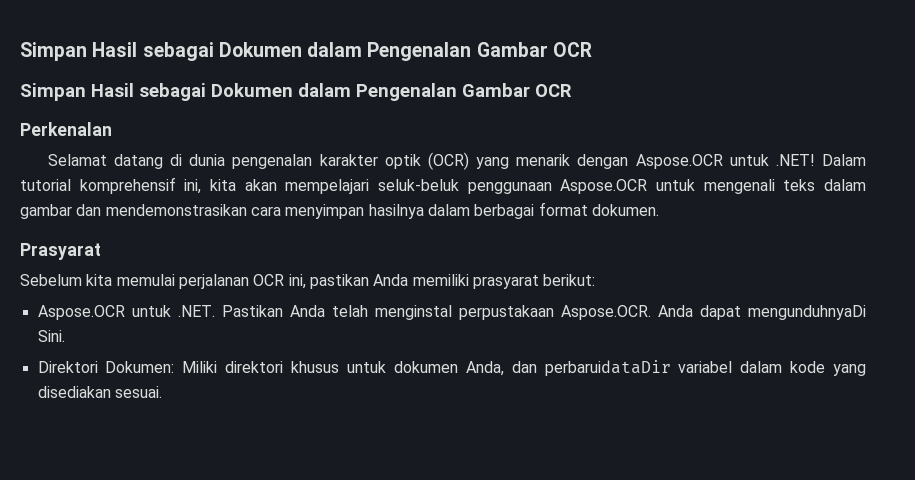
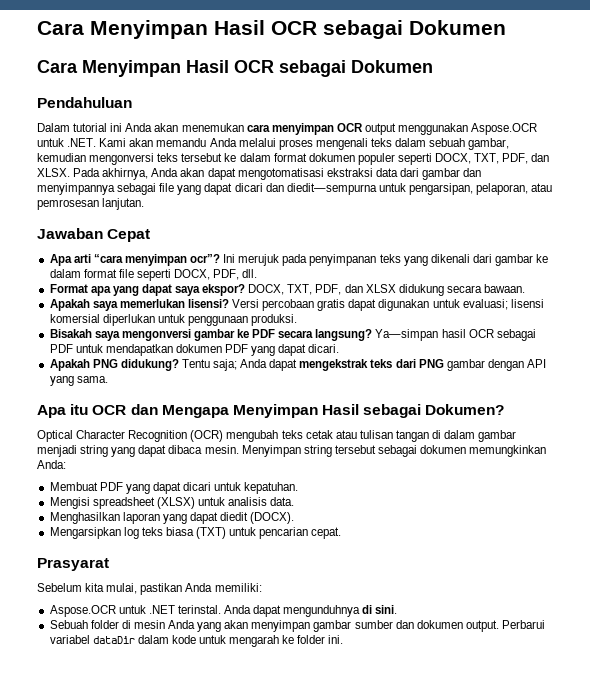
[20,42,592,61] [20,83,572,101] [20,122,112,136] [47,152,866,170] [20,177,866,194] [20,202,659,219] [20,243,101,260] [20,274,596,289] [37,305,866,320] [37,330,65,342] [37,360,866,376] [37,386,162,398] Simpan Hasil sebagai Dokumen dalam Pengenalan Gambar OCR // Simpan Hasil sebagai Dokumen dalam Pengenalan Gambar OCR // Perkenalan // Selamat datang di dunia pengenalan karakter optik (OCR) yang menarik dengan Aspose.OCR untuk .NET! Dalam tutorial komprehensif ini, kita akan mempelajari seluk-beluk penggunaan Aspose.OCR untuk mengenali teks dalam gambar dan mendemonstrasikan cara menyimpan hasilnya dalam berbagai format dokumen. // Prasyarat // Sebelum kita memulai perjalanan OCR ini, pastikan Anda memiliki prasyarat berikut: // Aspose.OCR untuk .NET. Pastikan Anda telah menginstal perpustakaan Aspose.OCR. Anda dapat mengunduhnyaDi Sini. // Direktori Dokumen: Miliki direktori khusus untuk dokumen Anda, dan perbaruidataDir variabel dalam kode yang disediakan sesuai. -> [37,20,506,39] [37,60,433,77] [37,97,132,108] [37,123,538,135] [37,138,510,150] [37,153,550,165] [37,168,482,180] [37,183,553,195] [37,198,145,210] [37,228,151,242] [49,254,549,266] [49,269,258,281] [49,284,526,296] [49,299,544,311] [49,314,298,326] [49,329,536,341] [49,344,340,356] [49,359,547,371] [49,376,108,386] [37,404,505,418] [37,430,517,442] [37,445,547,457] [37,460,66,469] [49,482,299,494] [49,497,295,509] [49,512,295,524] [49,527,342,539] [37,558,109,571] [37,583,262,595] [49,605,398,617] [49,620,546,632] [49,635,344,647] Cara Menyimpan Hasil OCR sebagai Dokumen // Cara Menyimpan Hasil OCR sebagai Dokumen // Pendahuluan // Dalam tutorial ini Anda akan menemukan cara menyimpan OCR output menggunakan Aspose.OCR untuk .NET. Kami akan memandu Anda melalui proses mengenali teks dalam sebuah gambar, kemudian mengonversi teks tersebut ke dalam format dokumen populer seperti DOCX, TXT, PDF, dan XLSX. Pada akhirnya, Anda akan dapat mengotomatisasi ekstraksi data dari gambar dan menyimpannya sebagai file yang dapat dicari dan diedit—sempurna untuk pengarsipan, pelaporan, atau pemrosesan lanjutan. // Jawaban Cepat // Apa arti “cara menyimpan ocr”? Ini merujuk pada penyimpanan teks yang dikenali dari gambar ke dalam format file seperti DOCX, PDF, dll. // Format apa yang dapat saya ekspor? DOCX, TXT, PDF, dan XLSX didukung secara bawaan. // Apakah saya memerlukan lisensi? Versi percobaan gratis dapat digunakan untuk evaluasi; lisensi komersial diperlukan untuk penggunaan produksi. // Bisakah saya mengonversi gambar ke PDF secara langsung? Ya—simpan hasil OCR sebagai PDF untuk mendapatkan dokumen PDF yang dapat dicari. // Apakah PNG didukung? Tentu saja; Anda dapat mengekstrak teks dari PNG gambar dengan API yang sama. // Apa itu OCR dan Mengapa Menyimpan Hasil sebagai Dokumen? // Optical Character Recognition (OCR) mengubah teks cetak atau tulisan tangan di dalam gambar menjadi string yang dapat dibaca mesin. Menyimpan string tersebut sebagai dokumen memungkinkan Anda: // Membuat PDF yang dapat dicari untuk kepatuhan. // Mengisi spreadsheet (XLSX) untuk analisis data. // Menghasilkan laporan yang dapat diedit (DOCX). // Mengarsipkan log teks biasa (TXT) untuk pencarian cepat. // Prasyarat // Sebelum kita mulai, pastikan Anda memiliki: // Aspose.OCR untuk .NET terinstal. Anda dapat mengunduhnya di sini. // Sebuah folder di mesin Anda yang akan menyimpan gambar sumber dan dokumen output. Perbarui variabel dataDir dalam kode untuk mengarah ke folder ini.

